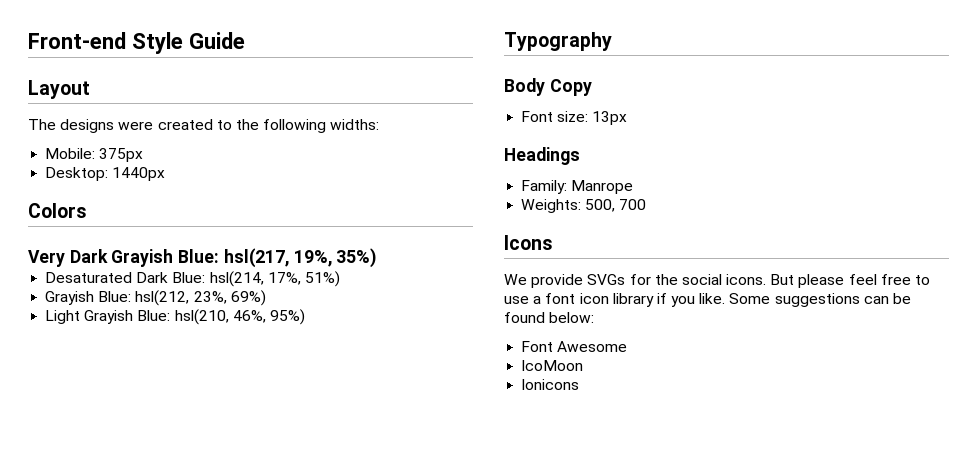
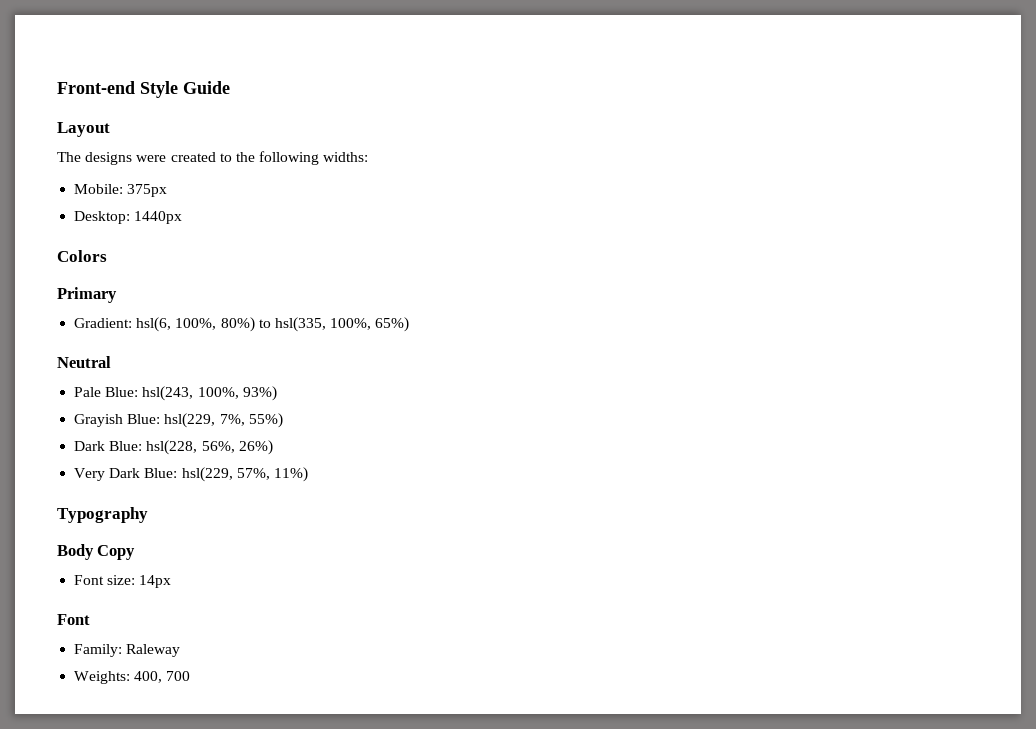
[28,248,377,268] [45,271,340,287] [45,290,266,306] [45,309,305,325] Very Dark Grayish Blue: hsl(217, 19%, 35%) // Desaturated Dark Blue: hsl(214, 17%, 51%) // Grayish Blue: hsl(212, 23%, 69%) // Light Grayish Blue: hsl(210, 46%, 95%) -> [57,287,117,303] [74,317,410,332] [57,356,111,368] [74,386,277,401] [74,413,283,428] [74,440,273,455] [74,467,308,482] Primary // Gradient: hsl(6, 100%, 80%) to hsl(335, 100%, 65%) // Neutral // Pale Blue: hsl(243, 100%, 93%) // Grayish Blue: hsl(229, 7%, 55%) // Dark Blue: hsl(228, 56%, 26%) // Very Dark Blue: hsl(229, 57%, 11%)
[592,111,628,125] [504,147,580,165] 13px // Headings -> [139,575,172,588] [57,614,90,625] 14px // Font
[571,180,634,194] Manrope -> [126,644,181,657] Raleway
[585,199,616,212] 500, -> [134,671,163,683] 400,
[504,235,553,250] [504,274,931,288] [504,293,912,307] [504,312,595,323] [521,341,628,352] [521,360,584,371] [521,379,580,390] // Icons // We provide SVGs for the social icons. But please feel free to use a font icon library if you like. Some suggestions can be found below: // Font Awesome // IcoMoon // Ionicons -> (191, 676) none

